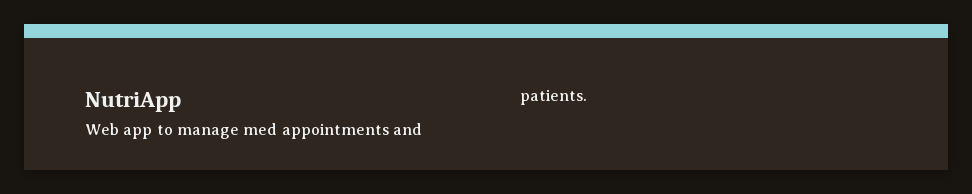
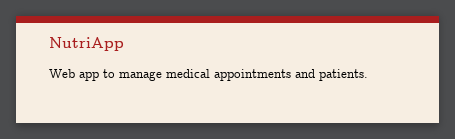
[243,123,278,135] med -> [166,69,210,78] medical

